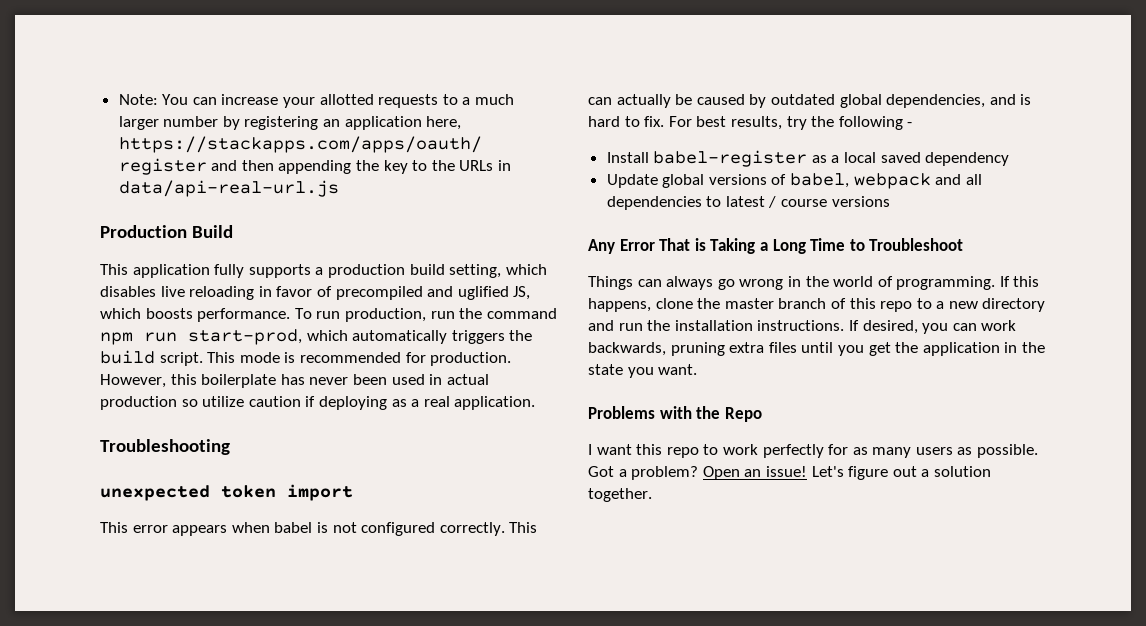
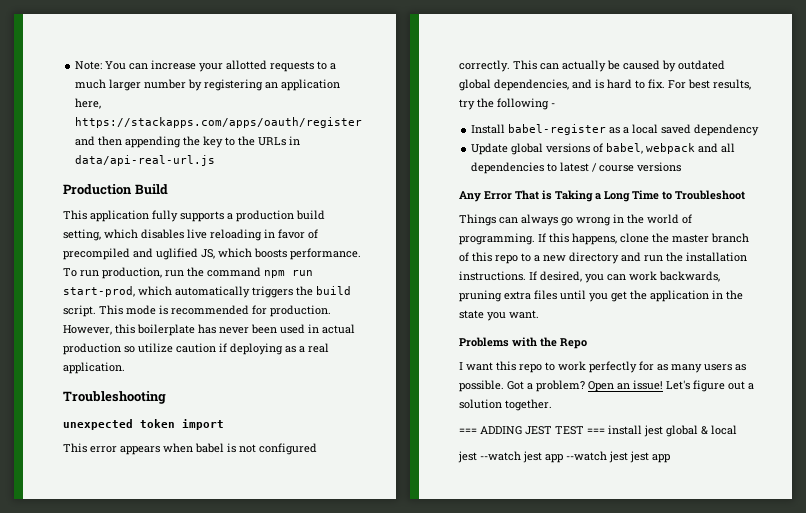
(652, 495) none -> [459,425,737,437] [458,451,670,463] // === ADDING JEST TEST === install jest global & local // jest --watch jest app --watch jest jest app

